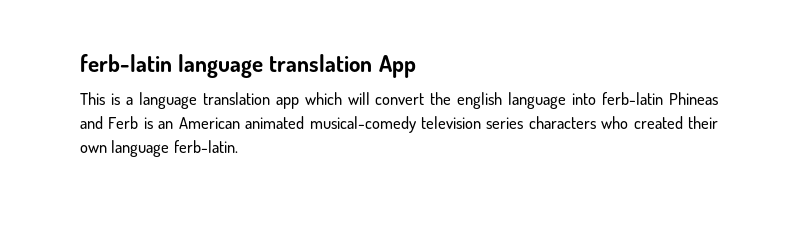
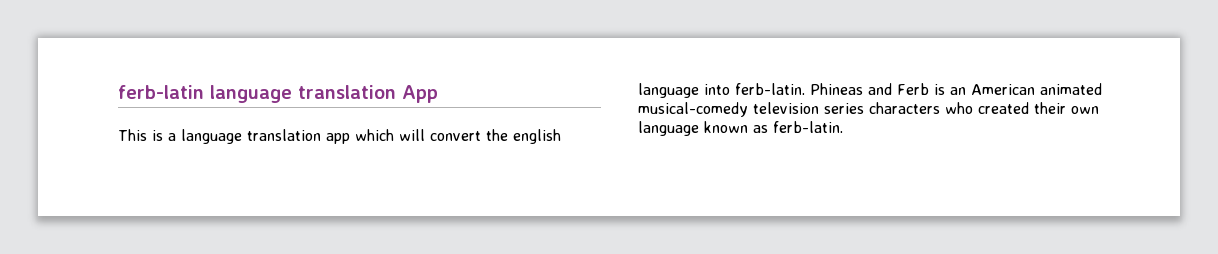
[602,92,664,105] ferb-latin -> [735,83,805,95] ferb-latin.
(170, 148) none -> [704,121,768,133] known as

